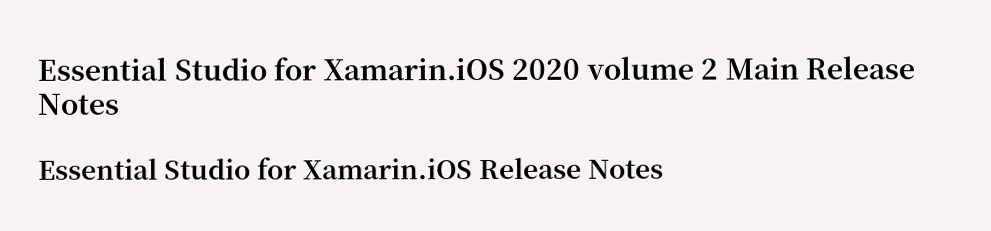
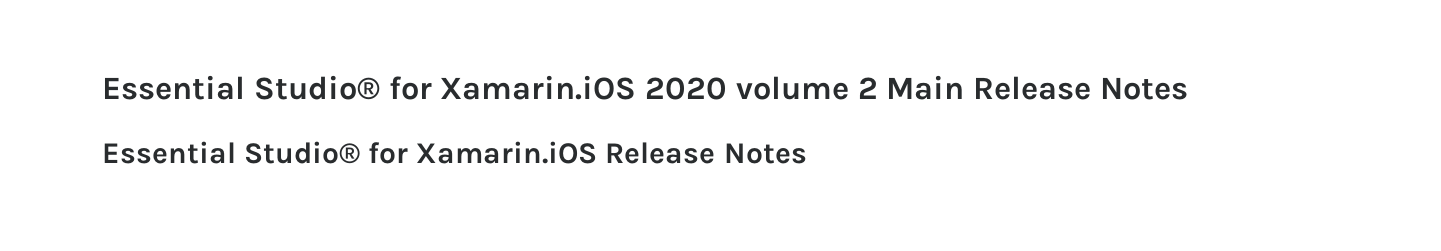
[37,57,267,81] Essential Studio -> [102,75,380,100] Essential Studio®
[164,158,252,180] Studio -> [244,141,361,164] Studio®

